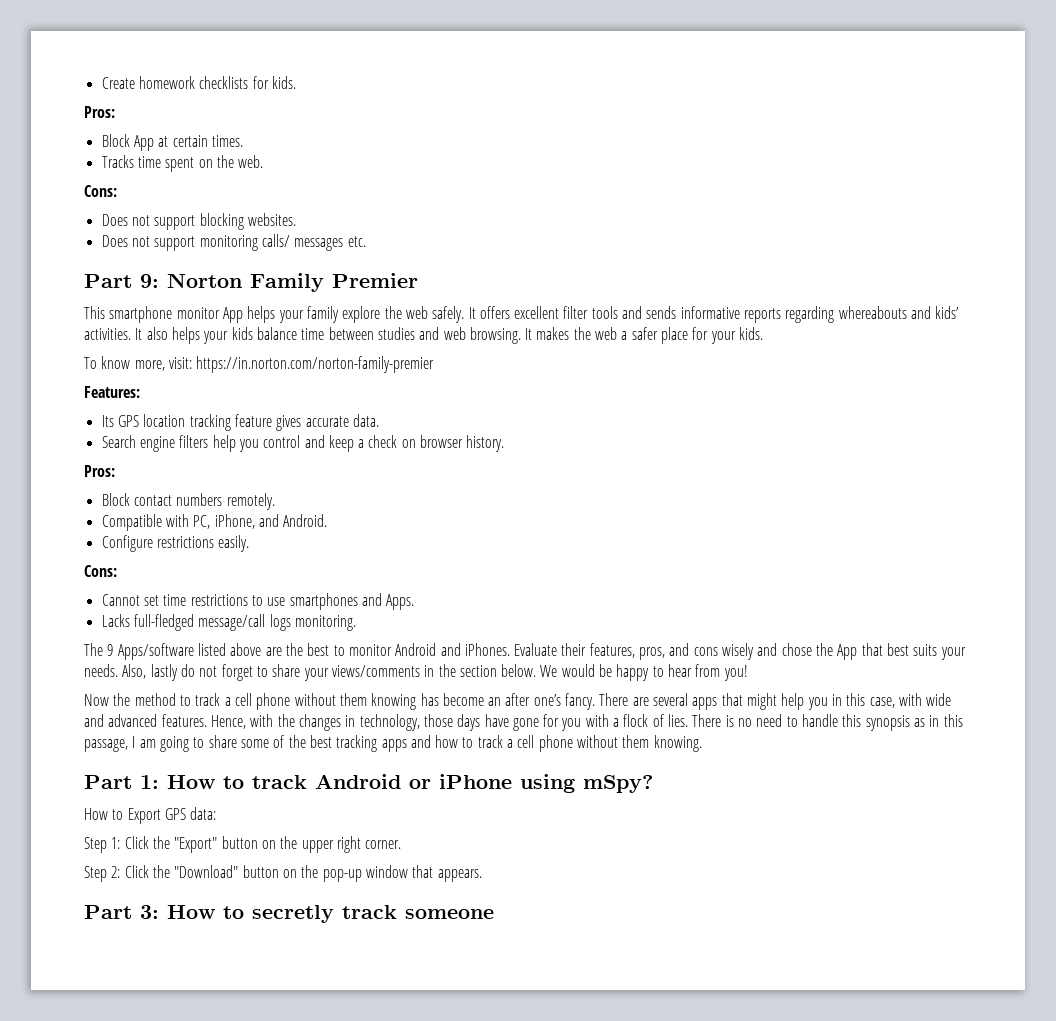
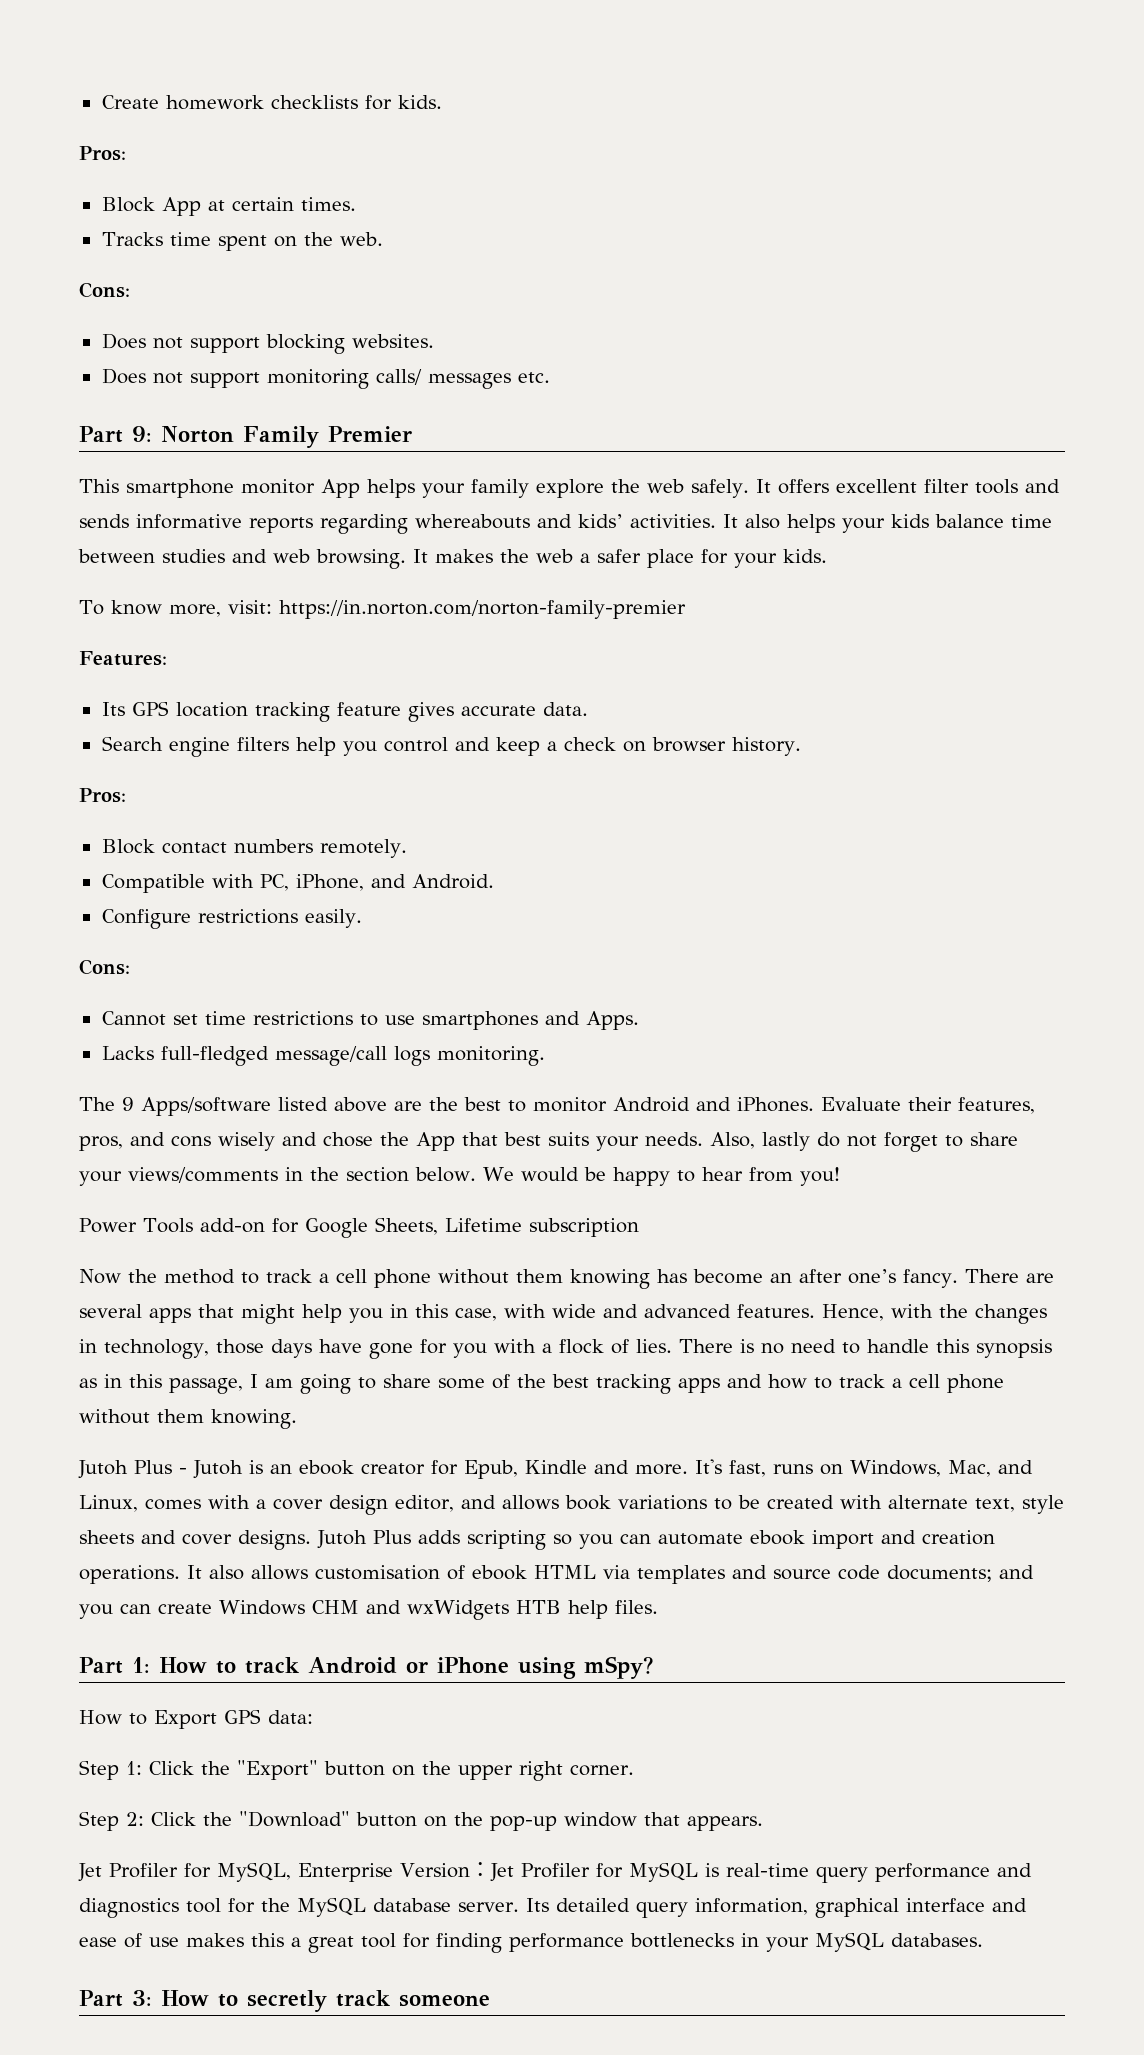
(748, 673) none -> [79,1217,639,1238] // Power Tools add-on for Google Sheets, Lifetime subscription
(702, 743) none -> [78,1459,1033,1479] [79,1495,1064,1515] [79,1530,995,1550] [79,1565,1034,1584] [79,1600,658,1620] // Jutoh Plus - Jutoh is an ebook creator for Epub, Kindle and more. It's fast, runs on Windows, Mac, and Linux, comes with a cover design editor, and allows book variations to be created with alternate text, style sheets and cover designs. Jutoh Plus adds scripting so you can automate ebook import and creation operations. It also allows customisation of ebook HTML via templates and source code documents; and you can create Windows CHM and wxWidgets HTB help files.
(482, 875) none -> [78,1862,1032,1883] [79,1897,1027,1918] [79,1932,983,1953] // Jet Profiler for MySQL, Enterprise Version：Jet Profiler for MySQL is real-time query performance and diagnostics tool for the MySQL database server. Its detailed query information, graphical interface and ease of use makes this a great tool for finding performance bottlenecks in your MySQL databases.

